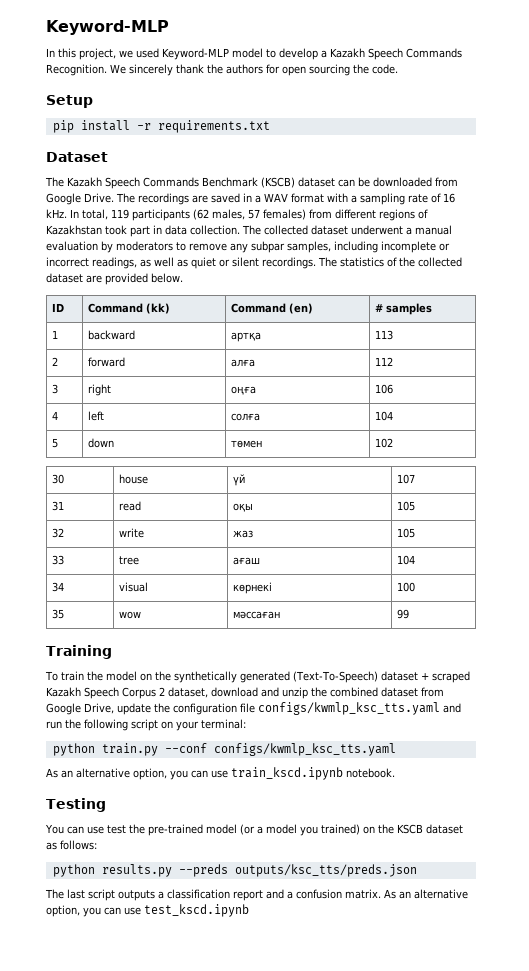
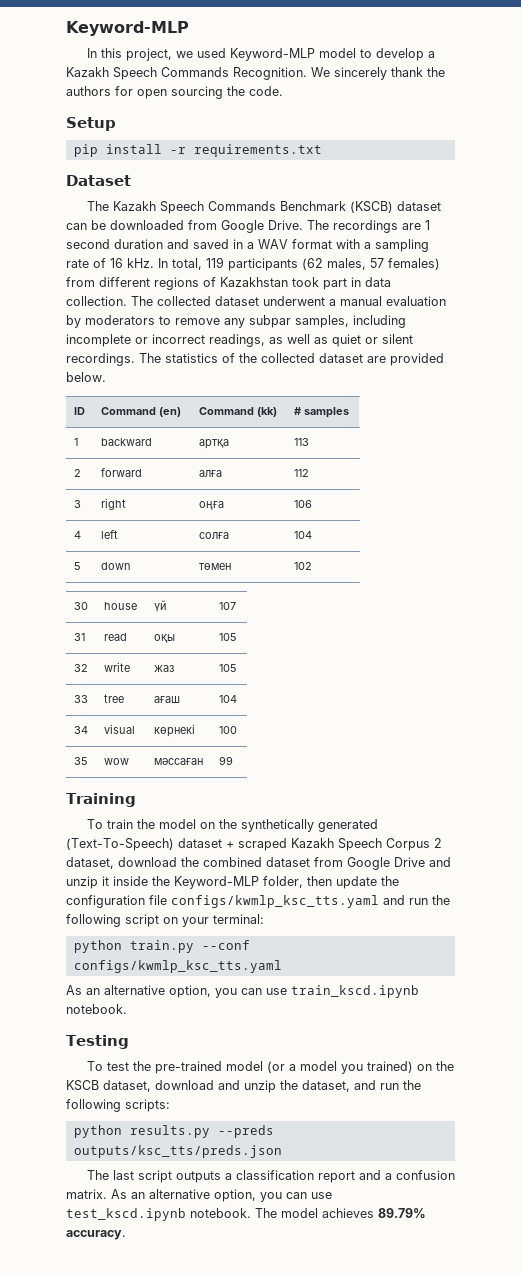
(208, 199) none -> [425,220,430,230] [66,239,189,249] 1 second duration and
[145,303,170,314] [230,303,313,314] (kk) | Command (en) -> [158,407,181,417] [198,407,277,417] (en) | Command (kk)
[261,687,308,699] and unzip -> (177, 862) none
[84,703,114,714] Drive, -> [394,857,451,867] [66,876,332,889] Drive and unzip it inside the Keyword-MLP folder, then
[45,824,104,834] You can use -> [86,1061,103,1071] To
[425,824,463,834] [46,840,97,850] dataset as follows: -> [103,1080,421,1093] [66,1099,170,1112] dataset, download and unzip the dataset, and run the following scripts:
(249, 910) none -> [190,1208,426,1219] [66,1230,126,1240] notebook. The model achieves 89.79% accuracy.

